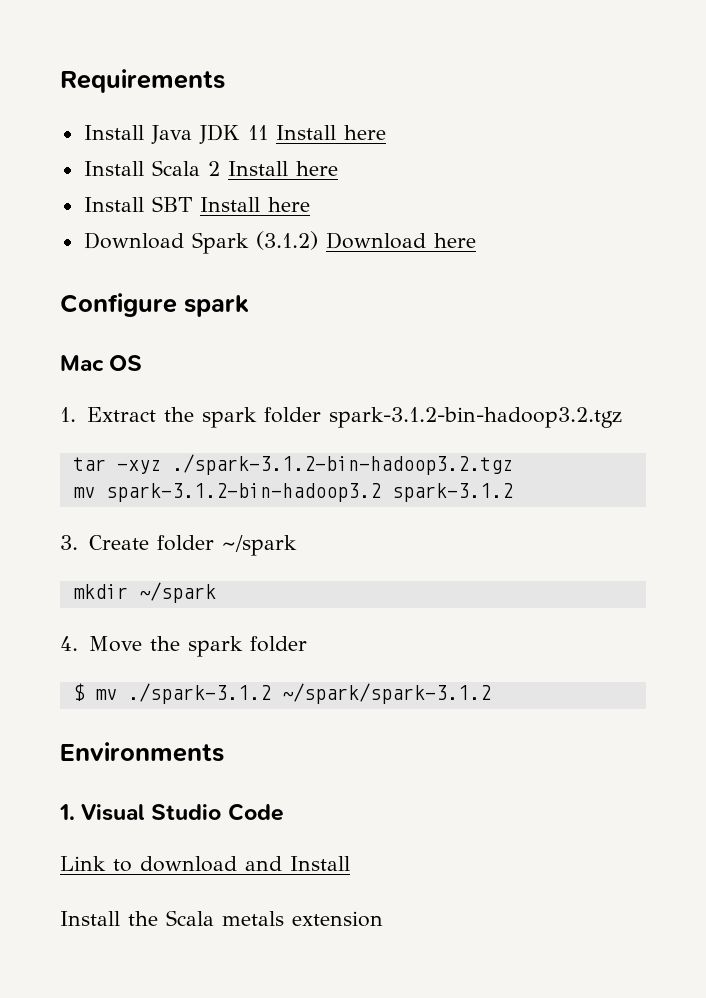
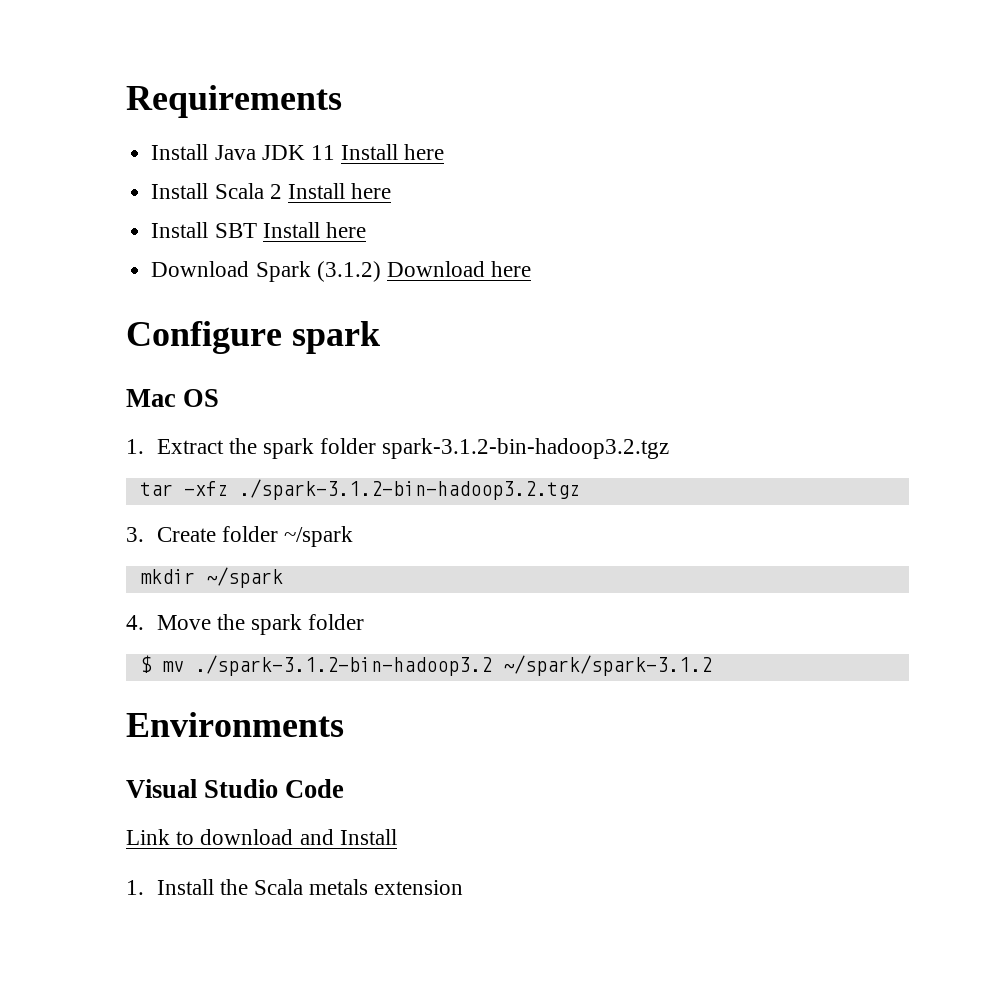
[116,460,161,474] -xyz -> [183,481,228,496] -xfz
[72,483,513,502] // mv spark-3.1.2-bin-hadoop3.2 spark-3.1.2 -> (580, 489) none
[127,683,271,704] ./spark-3.1.2 -> [194,655,492,676] ./spark-3.1.2-bin-hadoop3.2
[59,804,75,820] 1. -> (344, 724) none
(350, 863) none -> [126,880,144,895] 1.

